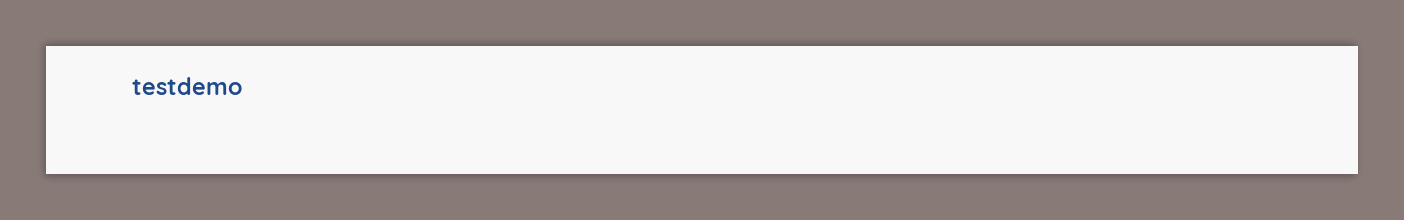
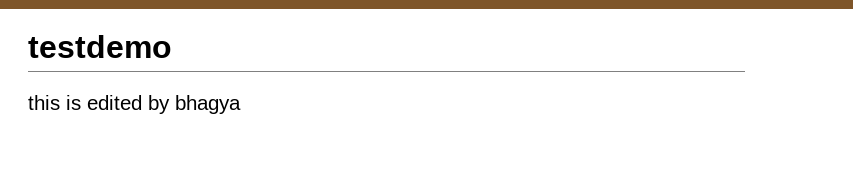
(242, 86) none -> [28,95,241,114] // this is edited by bhagya

